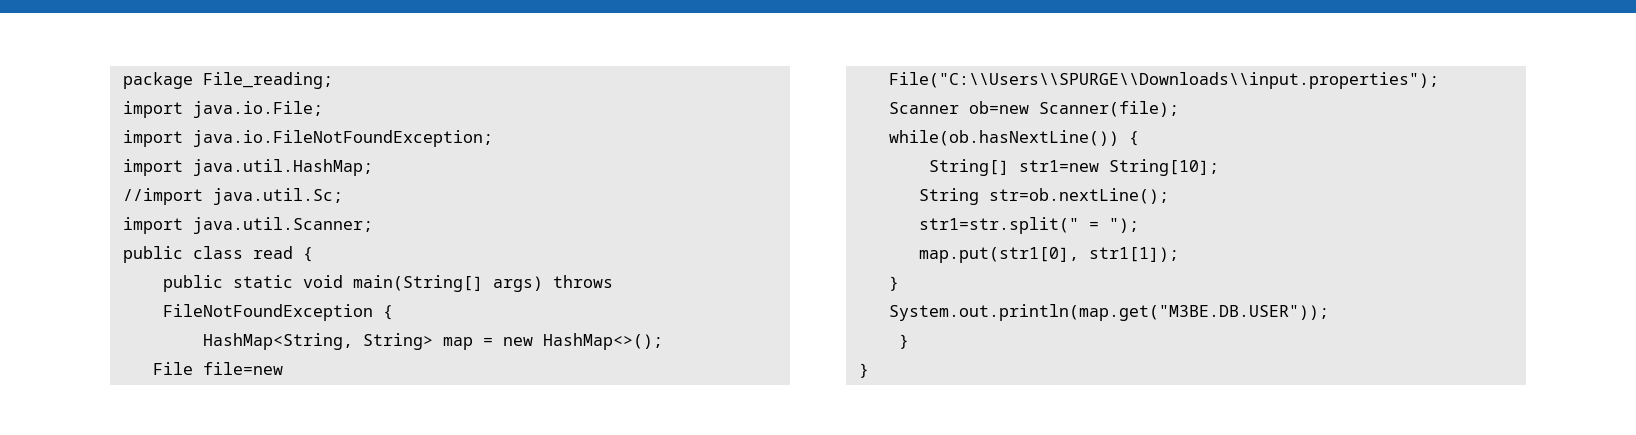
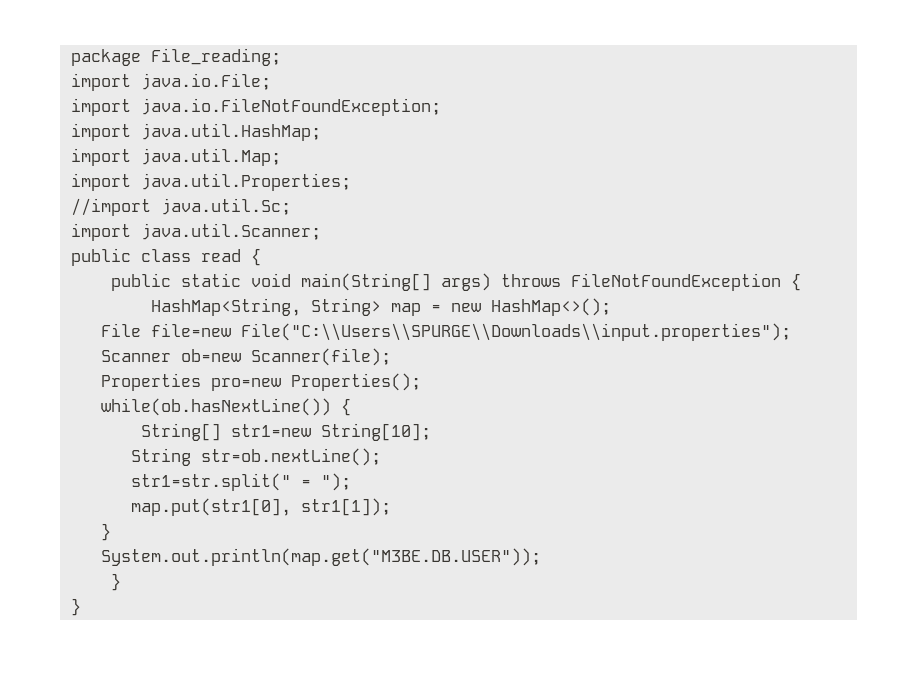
(373, 167) none -> [70,148,281,166] [70,173,351,191] // import java.util.Map; // import java.util.Properties;
(1179, 109) none -> [100,373,421,391] // Properties pro=new Properties();

